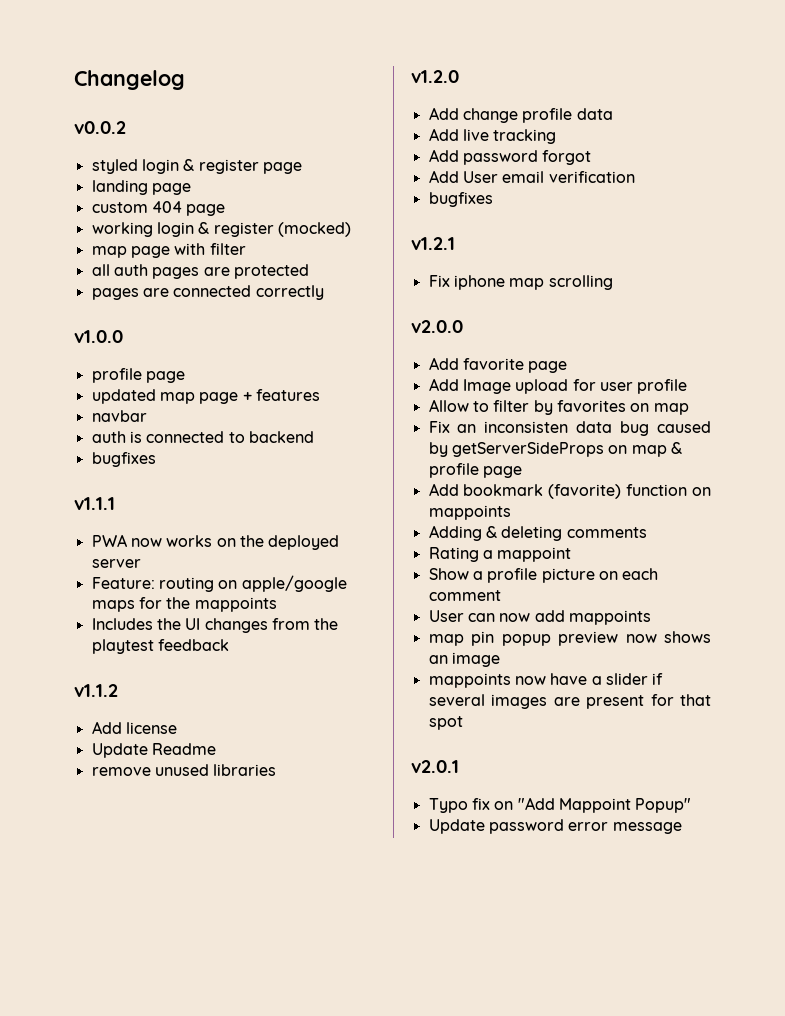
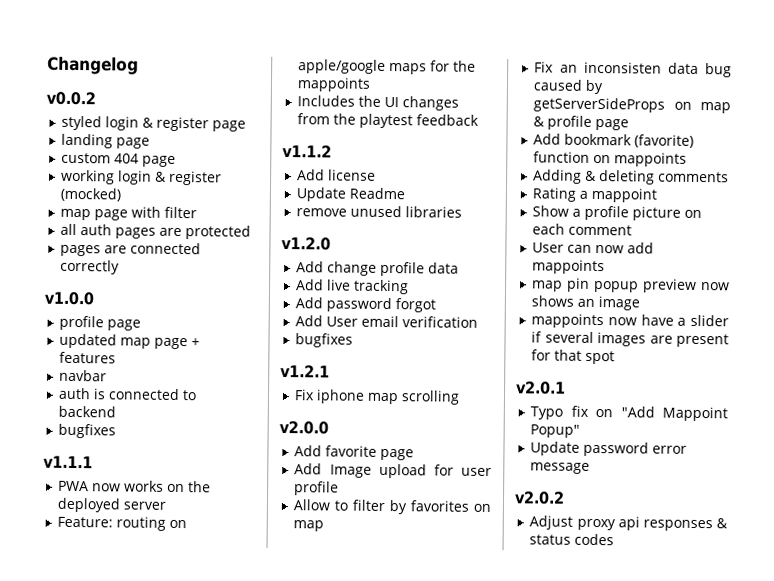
(682, 828) none -> [514,491,565,505] [529,515,728,532] [529,533,615,546] // v2.0.2 // Adjust proxy api responses & status codes

